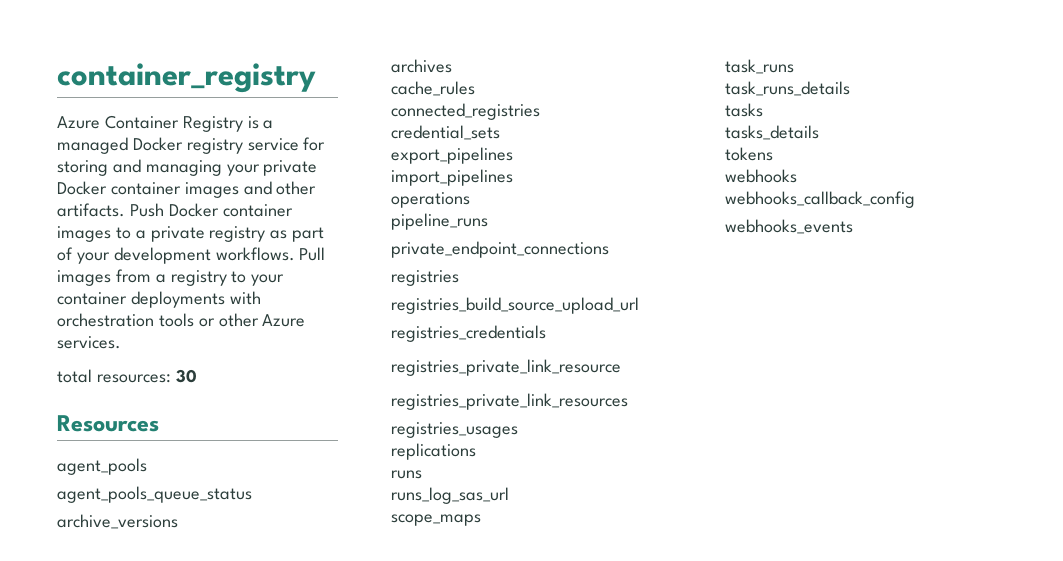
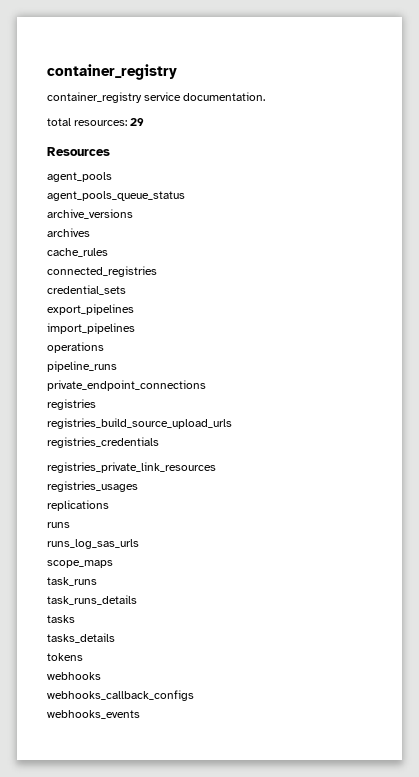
[57,115,274,132] [57,137,326,154] [57,159,318,176] [57,181,317,198] [57,203,293,217] [57,226,325,242] [57,247,326,264] [57,269,285,286] [57,291,261,308] [57,313,306,327] [57,336,121,349] Azure Container Registry is a managed Docker registry service for storing and managing your private Docker container images and other artifacts. Push Docker container images to a private registry as part of your development workflows. Pull images from a registry to your container deployments with orchestration tools or other Azure services. -> [47,92,266,103] container_registry service documentation.
[175,369,197,383] 30 -> [130,118,145,126] 29
[391,297,639,314] registries_build_source_upload_url -> [47,418,232,429] registries_build_source_upload_urls
[391,359,621,376] // registries_private_link_resource -> (159, 442) none
[391,487,509,504] runs_log_sas_url -> [47,539,139,549] runs_log_sas_urls
[725,191,915,208] webhooks_callback_config -> [47,690,194,701] webhooks_callback_configs

